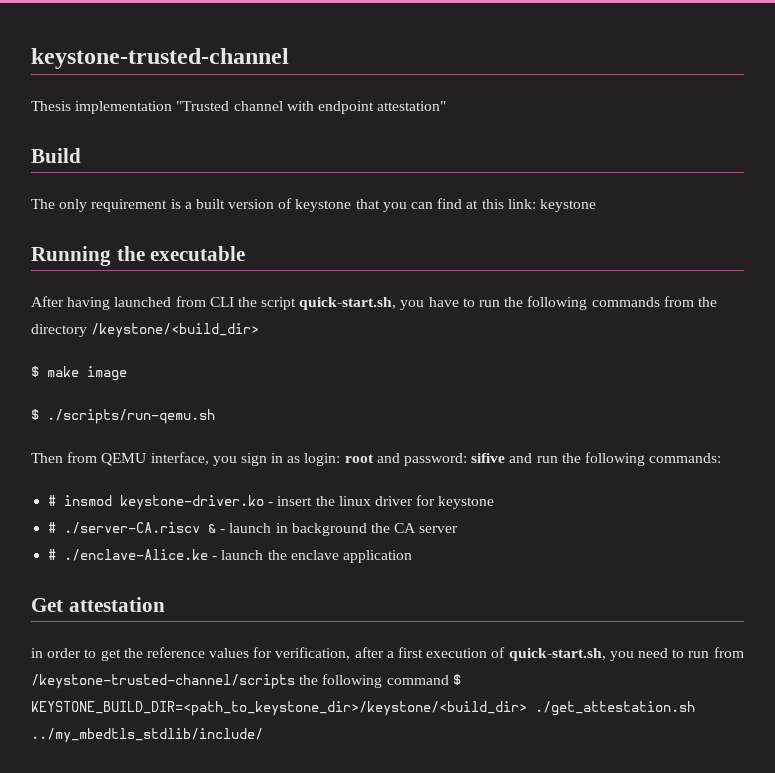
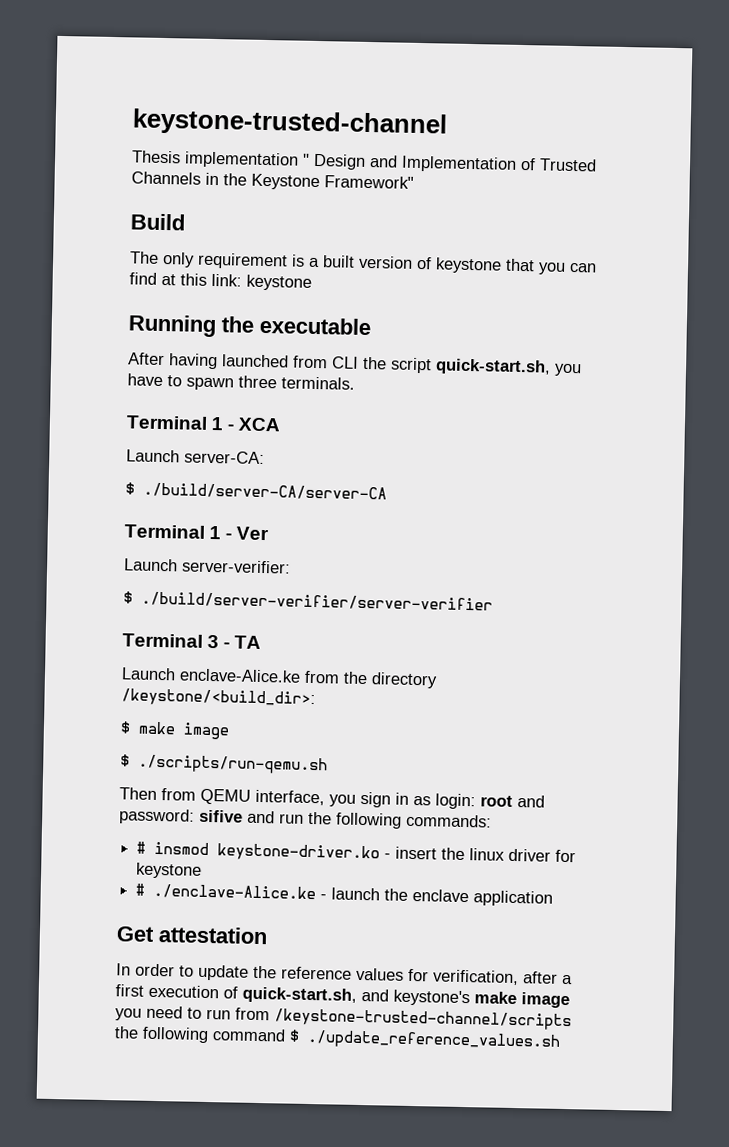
[176,101,447,114] "Trusted channel with endpoint attestation" -> [302,153,597,173] [131,171,414,191] " Design and Implementation of Trusted Channels in the Keystone Framework"
[479,296,660,310] run the following commands -> [186,375,355,391] [126,415,282,432] [126,449,265,465] [125,482,387,501] [124,524,270,541] [124,558,291,574] [123,591,493,612] [122,633,262,650] [121,667,301,683] spawn three terminals. // Terminal 1 - XCA // Launch server-CA: // $ ./build/server-CA/server-CA // Terminal 1 - Ver // Launch server-verifier: // $ ./build/server-verifier/server-verifier // Terminal 3 - TA // Launch enclave-Alice.ke
[91,323,260,338] /keystone/<build_dir> -> [121,688,316,709] /keystone/<build_dir>:
[48,522,459,536] // # ./server-CA.riscv & - launch in background the CA server -> (203, 870) none
[31,648,43,658] in -> [116,963,131,976] In
[100,649,121,661] get -> [198,964,249,981] update
(606, 654) none -> [361,989,570,1009] and keystone's make image
[31,701,695,716] [31,728,263,743] KEYSTONE_BUILD_DIR=<path_to_keystone_dir>/keystone/<build_dir> ./get_attestation.sh ../my_mbedtls_stdlib/include/ -> [307,1029,561,1051] ./update_reference_values.sh

